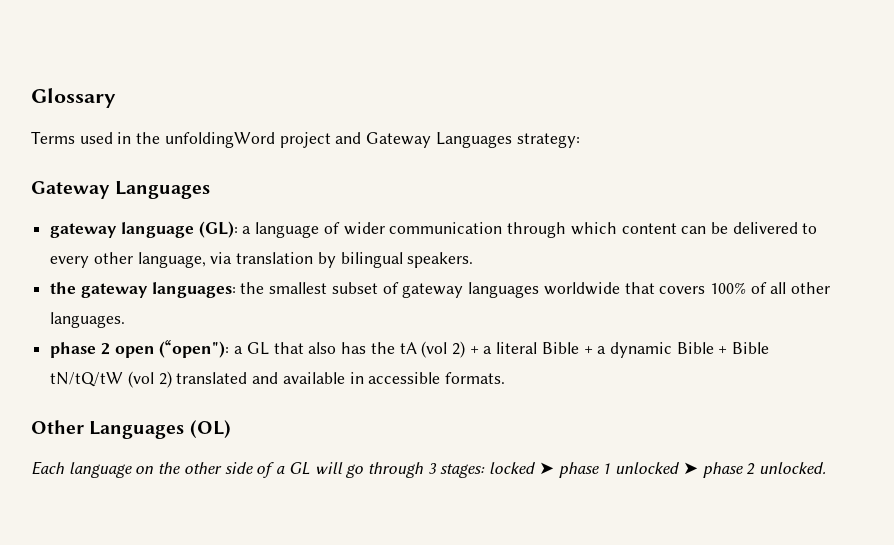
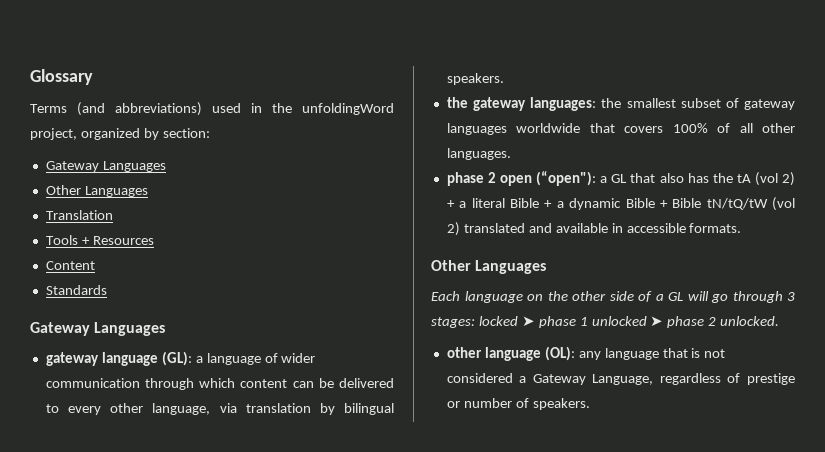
(75, 137) none -> [77,102,202,116] (and abbreviations)
[279,132,580,148] project and Gateway Languages strategy: -> [30,128,210,140] [45,161,166,172] [45,185,148,197] [45,210,113,220] [45,235,154,245] [45,261,95,270] [45,285,107,295] project, organized by section: // Gateway Languages // Other Languages // Translation // Tools + Resources // Content // Standards
[189,420,231,438] (OL) -> (547, 267) none
(826, 468) none -> [446,346,726,361] [446,373,795,385] [446,398,590,410] // other language (OL): any language that is not considered a Gateway Language, regardless of prestige or number of speakers.

